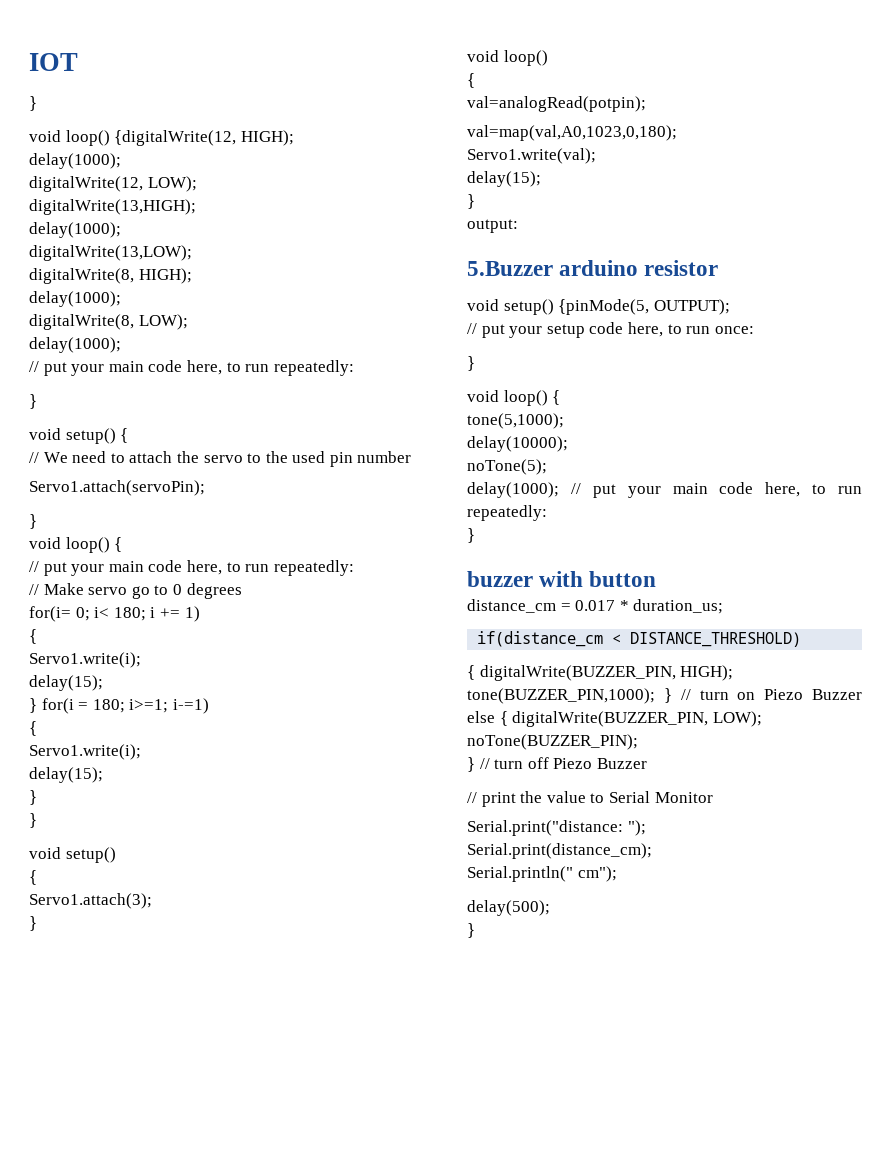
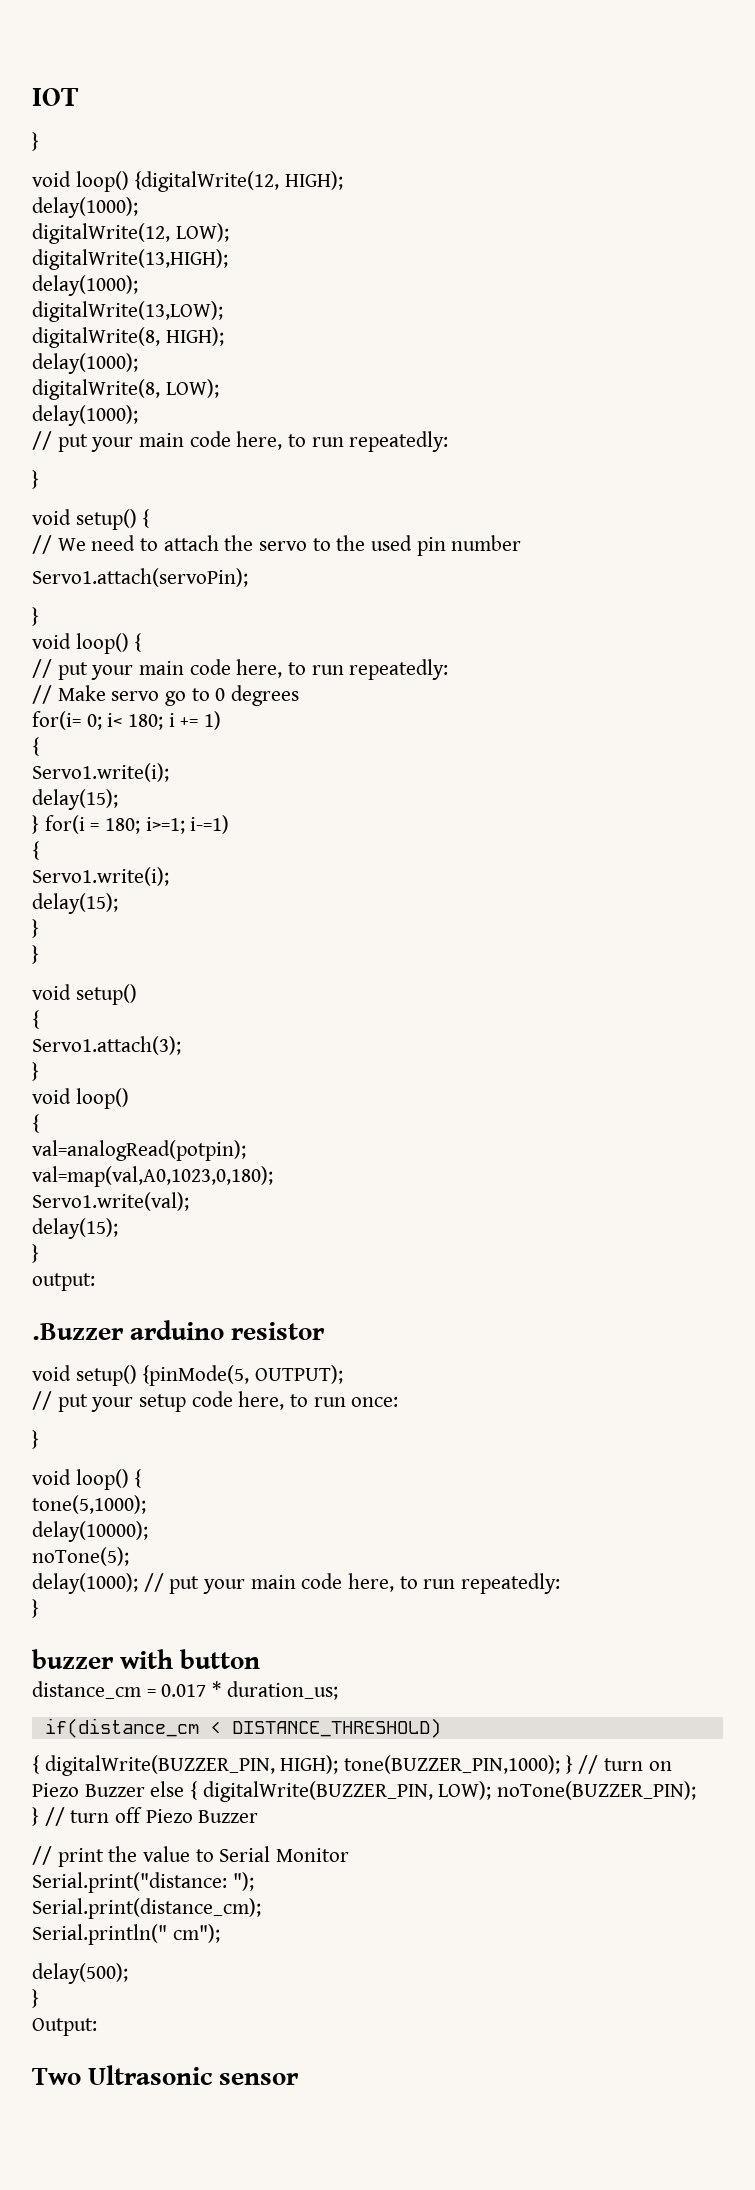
[467,261,553,276] 5.Buzzer -> [32,1323,124,1340] .Buzzer
(475, 930) none -> [32,2018,97,2036] [32,2065,300,2085] // Output: // Two Ultrasonic sensor

